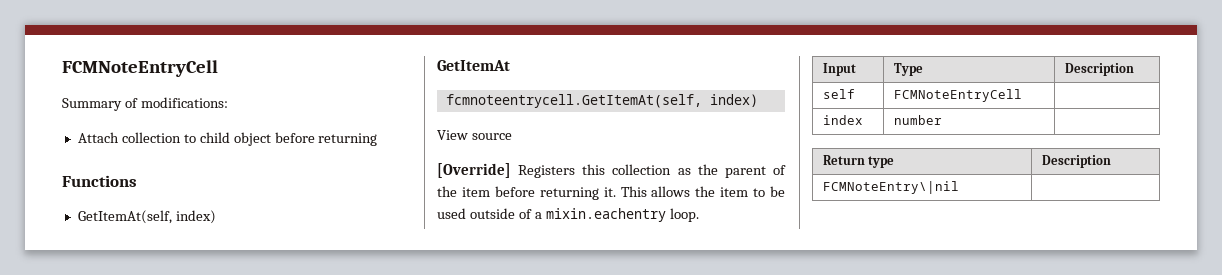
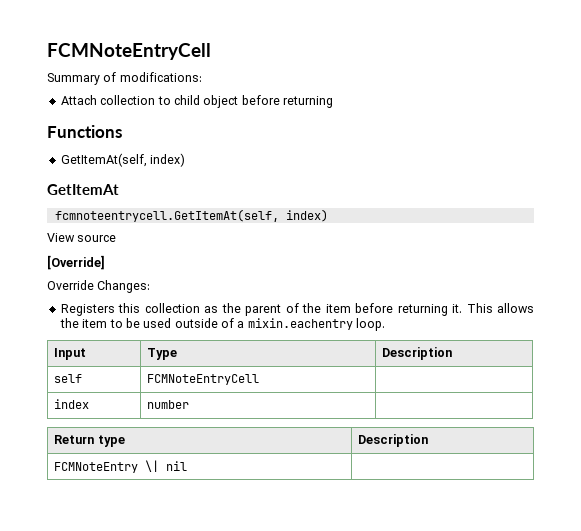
(511, 170) none -> [47,280,151,293] // Override Changes: //
[822,181,959,194] FCMNoteEntry\|nil -> [54,460,188,473] FCMNoteEntry \| nil

